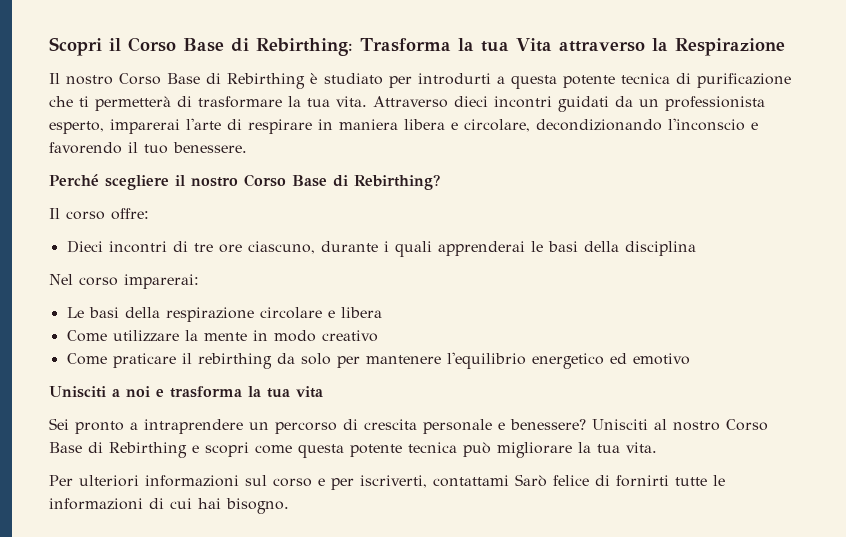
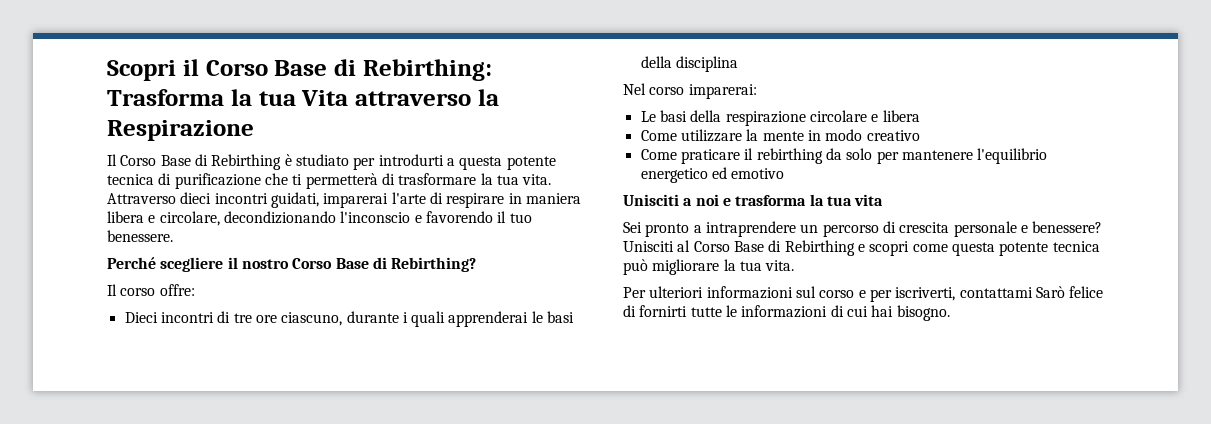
[66,75,113,85] nostro -> (117, 160) none
[558,96,765,112] [49,121,104,134] guidati da un professionista esperto, -> [270,192,319,208] guidati,
[673,421,720,431] nostro -> (691, 246) none

